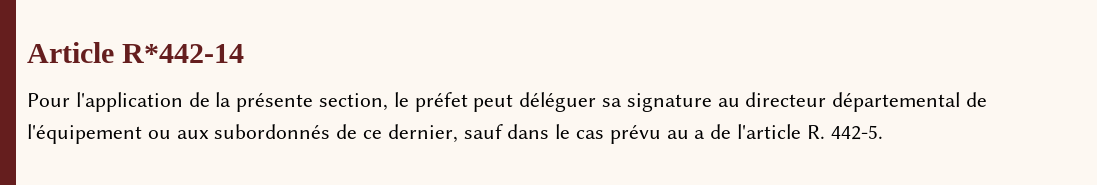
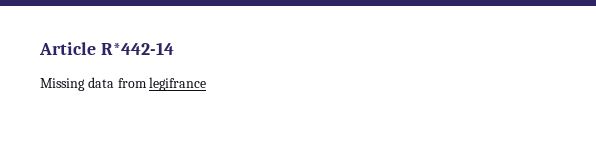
[27,92,988,112] [27,124,883,144] Pour l'application de la présente section, le préfet peut déléguer sa signature au directeur départemental de l'équipement ou aux subordonnés de ce dernier, sauf dans le cas prévu au a de l'article R. 442-5. -> [40,77,207,91] Missing data from legifrance

